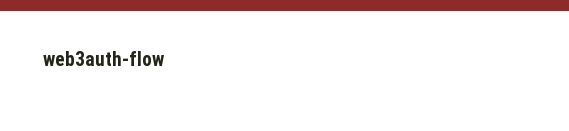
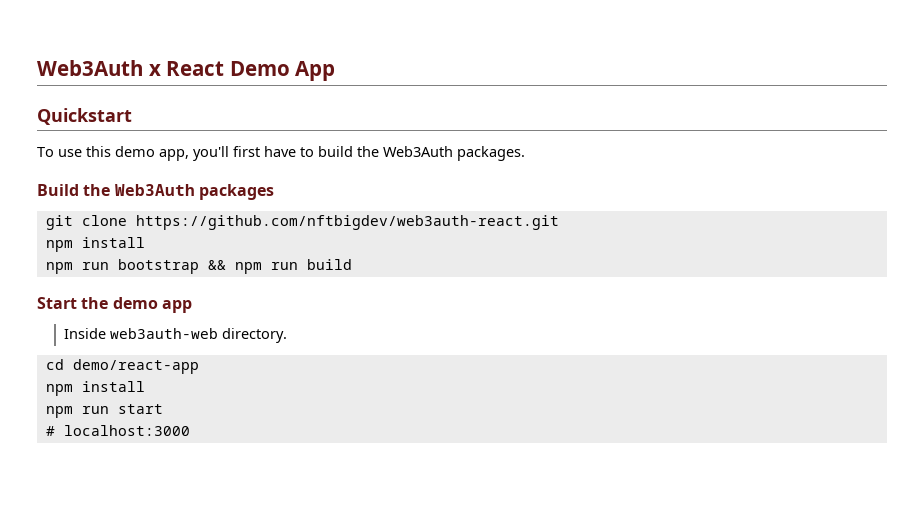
[43,51,164,66] web3auth-flow -> [37,60,336,81] [37,108,132,125] [37,146,525,161] [37,184,274,200] [45,215,559,230] [45,237,145,252] [45,259,352,274] [37,297,192,313] [64,328,288,343] [45,359,199,374] [45,381,145,396] [45,404,163,418] [45,425,190,436] Web3Auth x React Demo App // Quickstart // To use this demo app, you'll first have to build the Web3Auth packages. // Build the Web3Auth packages // git clone https://github.com/nftbigdev/web3auth-react.git // npm install // npm run bootstrap && npm run build // Start the demo app // Inside web3auth-web directory. // cd demo/react-app // npm install // npm run start // # localhost:3000

